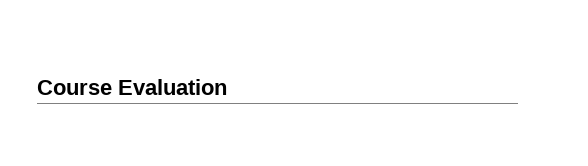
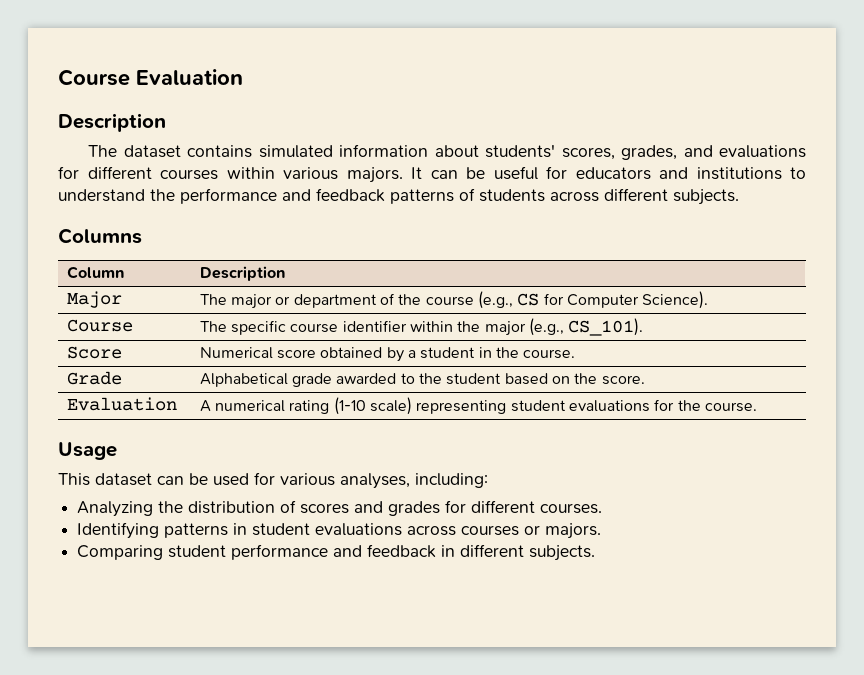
(227, 87) none -> [58,113,166,132] [88,144,806,160] [58,166,806,183] [58,188,739,205] [58,228,142,244] [66,266,124,279] [199,266,285,281] [66,291,122,308] [199,291,709,309] [66,319,133,332] [199,318,644,336] [66,346,122,359] [199,347,576,362] [66,371,122,385] [199,373,645,387] [66,397,177,411] [199,397,757,415] [58,442,117,460] [58,472,488,489] [77,500,603,517] [77,522,602,539] [77,544,596,561] // Description // The dataset contains simulated information about students' scores, grades, and evaluations for different courses within various majors. It can be useful for educators and institutions to understand the performance and feedback patterns of students across different subjects. // Columns // Column | Description // Major | The major or department of the course (e.g., CS for Computer Science). // Course | The specific course identifier within the major (e.g., CS_101). // Score | Numerical score obtained by a student in the course. // Grade | Alphabetical grade awarded to the student based on the score. // Evaluation | A numerical rating (1-10 scale) representing student evaluations for the course. // Usage // This dataset can be used for various analyses, including: // Analyzing the distribution of scores and grades for different courses. // Identifying patterns in student evaluations across courses or majors. // Comparing student performance and feedback in different subjects.

